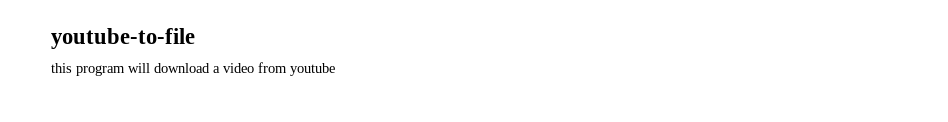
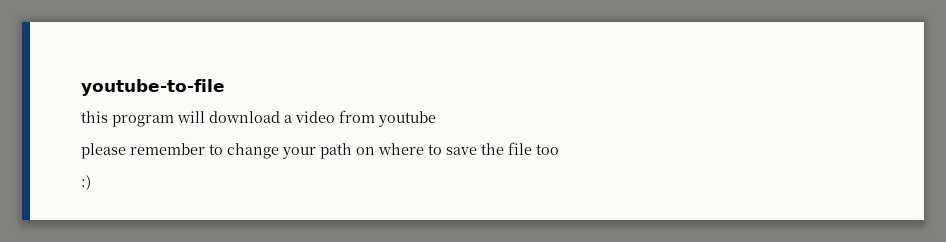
(335, 69) none -> [81,142,559,159] [81,175,91,190] // please remember to change your path on where to save the file too // :)

